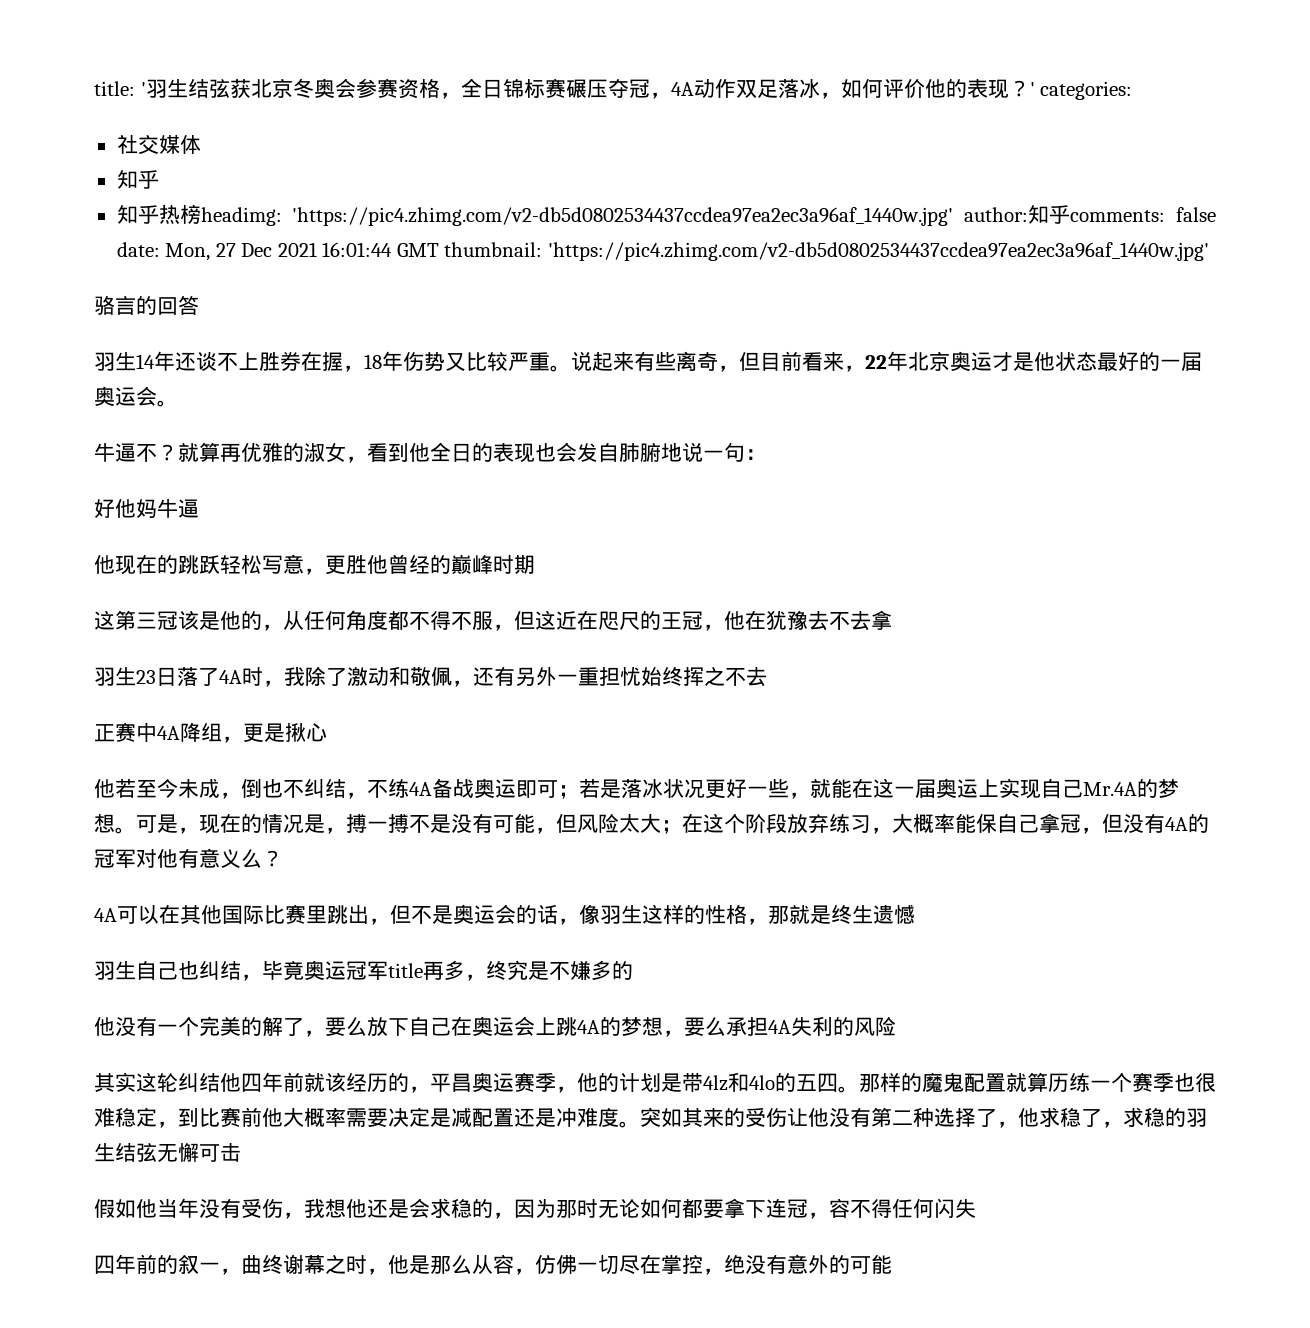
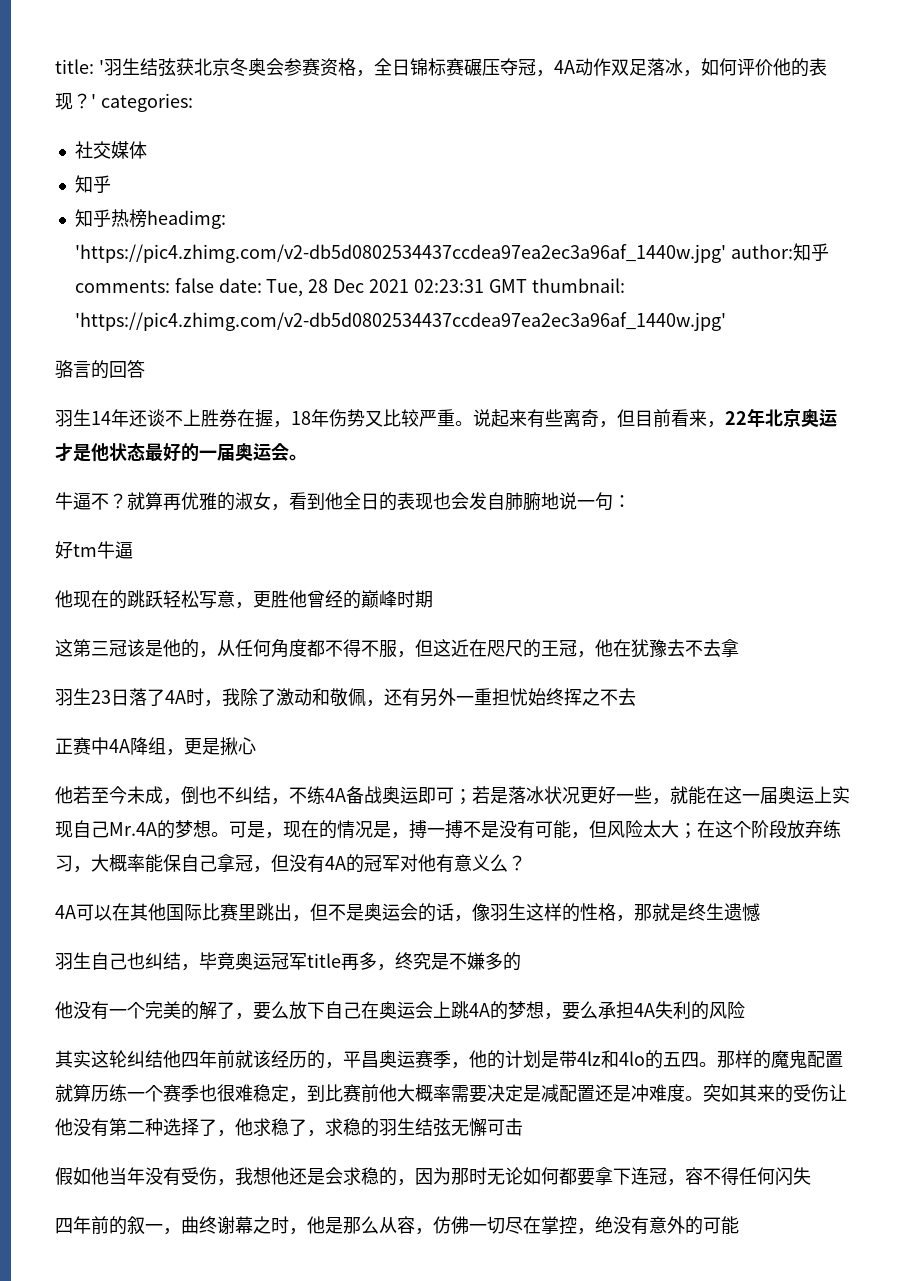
[165,243,236,261] Mon, 27 -> [266,279,329,297] Tue, 28
[322,242,393,257] 16:01:44 -> [413,279,484,293] 02:23:31
[115,499,157,518] 他妈 -> [73,544,97,557] tm

